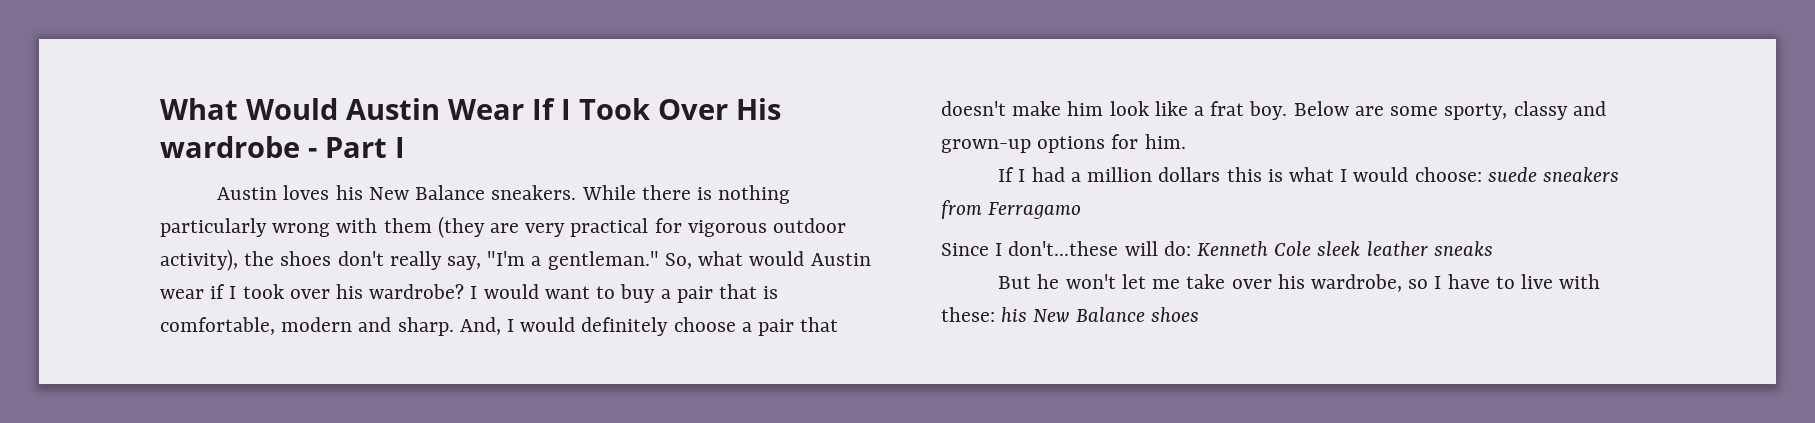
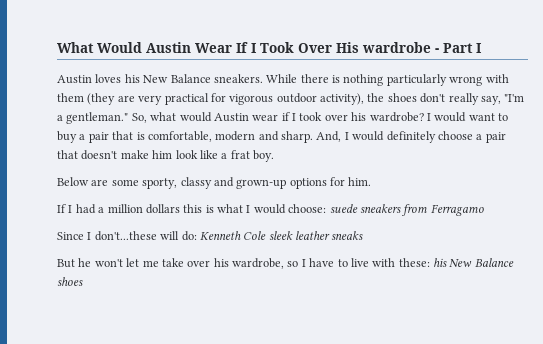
(1288, 110) none -> (274, 156) //

